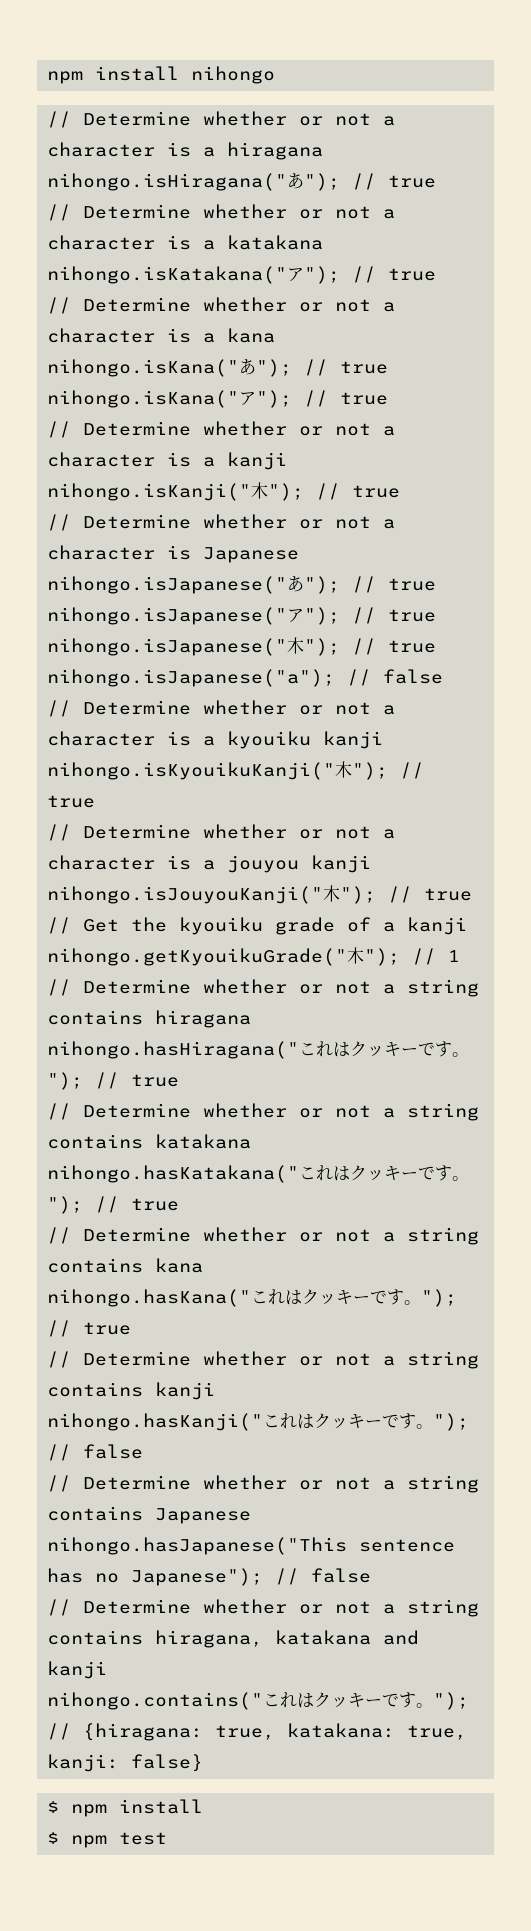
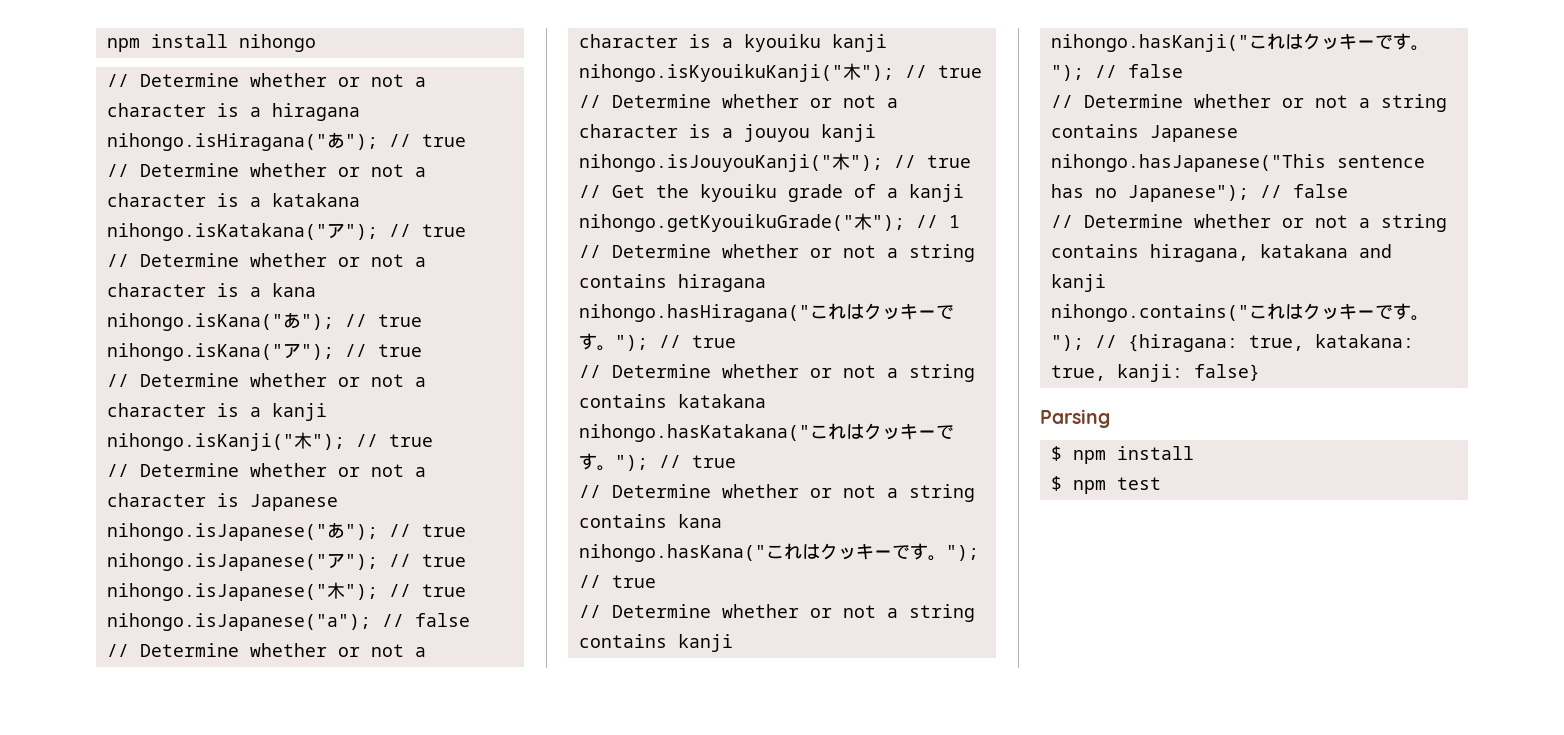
(204, 1763) none -> [1040,409,1110,428] // Parsing

